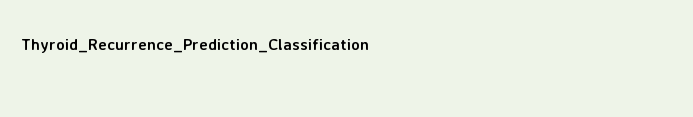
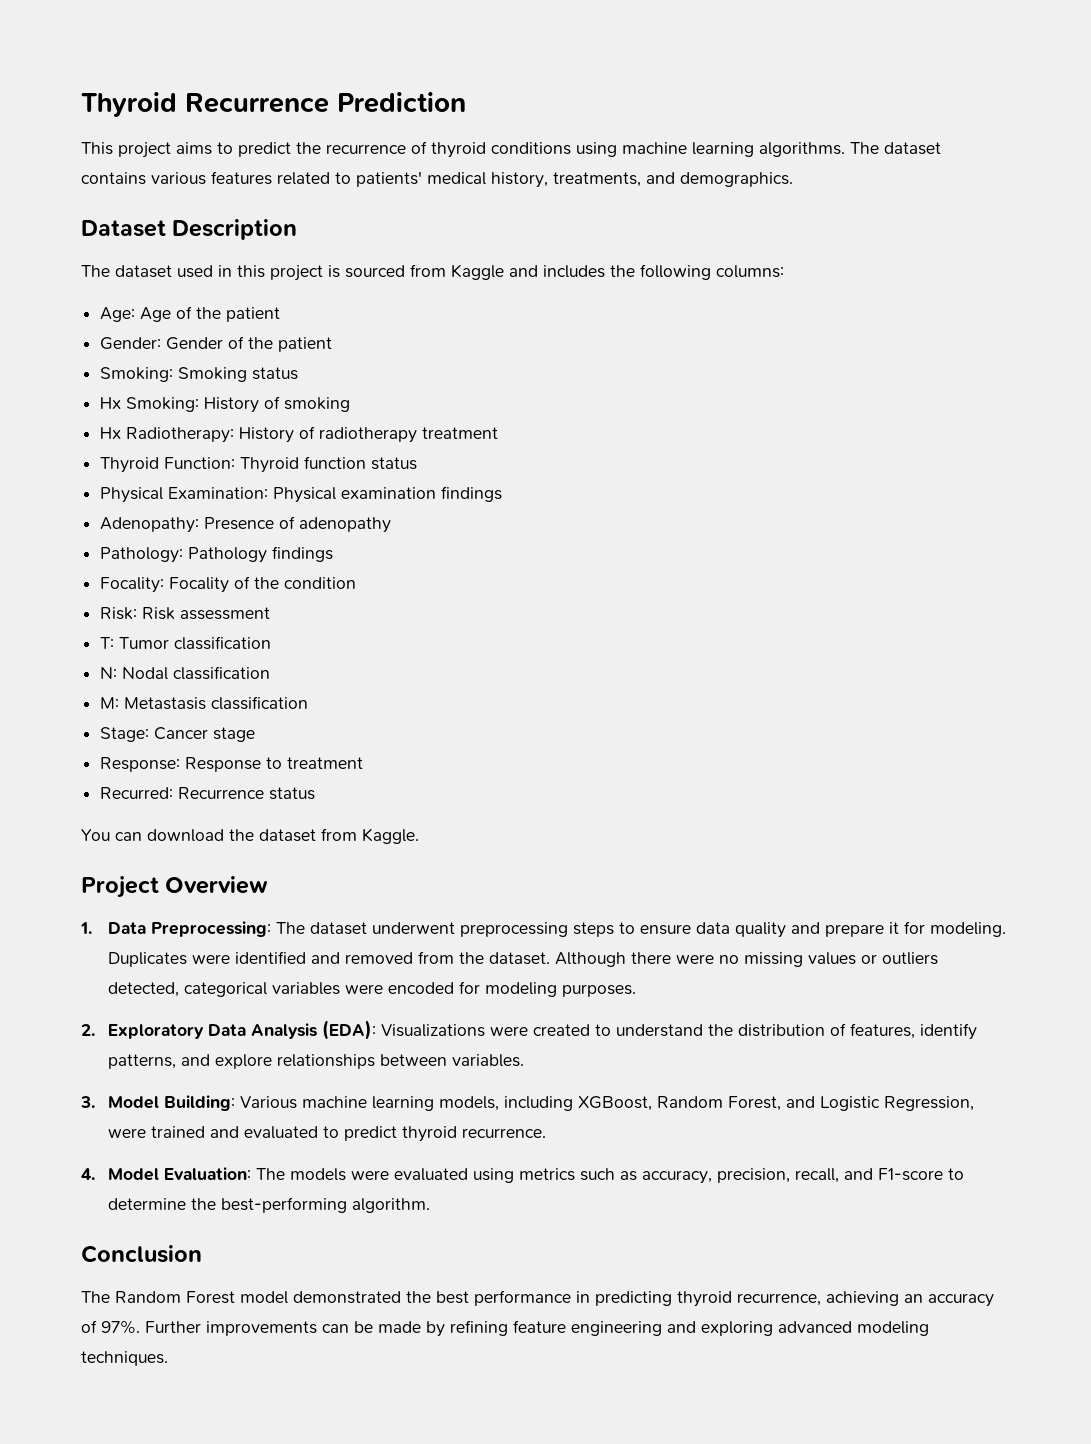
[21,39,369,53] Thyroid_Recurrence_Prediction_Classification -> [81,92,466,117] [81,141,941,158] [81,171,793,188] [81,219,298,240] [81,264,784,281] [100,306,281,322] [100,336,333,352] [100,367,299,382] [100,396,351,413] [100,426,499,443] [100,456,418,473] [100,486,503,503] [100,516,392,533] [100,546,334,563] [100,576,357,593] [100,607,271,620] [100,636,272,650] [100,666,271,680] [100,696,309,710] [100,727,256,742] [100,757,364,772] [100,787,316,800] [81,828,419,844] [81,876,269,898] [80,921,1006,938] [107,951,938,967] [107,981,636,997] [81,1020,977,1040] [107,1054,524,1069] [80,1095,974,1111] [107,1126,546,1142] [81,1167,964,1184] [107,1197,430,1213] [81,1245,202,1263] [81,1290,994,1307] [81,1320,929,1337] [81,1351,168,1366] Thyroid Recurrence Prediction // This project aims to predict the recurrence of thyroid conditions using machine learning algorithms. The dataset contains various features related to patients' medical history, treatments, and demographics. // Dataset Description // The dataset used in this project is sourced from Kaggle and includes the following columns: // Age: Age of the patient // Gender: Gender of the patient // Smoking: Smoking status // Hx Smoking: History of smoking // Hx Radiotherapy: History of radiotherapy treatment // Thyroid Function: Thyroid function status // Physical Examination: Physical examination findings // Adenopathy: Presence of adenopathy // Pathology: Pathology findings // Focality: Focality of the condition // Risk: Risk assessment // T: Tumor classification // N: Nodal classification // M: Metastasis classification // Stage: Cancer stage // Response: Response to treatment // Recurred: Recurrence status // You can download the dataset from Kaggle. // Project Overview // 1. Data Preprocessing: The dataset underwent preprocessing steps to ensure data quality and prepare it for modeling. Duplicates were identified and removed from the dataset. Although there were no missing values or outliers detected, categorical variables were encoded for modeling purposes. // 2. Exploratory Data Analysis (EDA): Visualizations were created to understand the distribution of features, identify patterns, and explore relationships between variables. // 3. Model Building: Various machine learning models, including XGBoost, Random Forest, and Logistic Regression, were trained and evaluated to predict thyroid recurrence. // 4. Model Evaluation: The models were evaluated using metrics such as accuracy, precision, recall, and F1-score to determine the best-performing algorithm. // Conclusion // The Random Forest model demonstrated the best performance in predicting thyroid recurrence, achieving an accuracy of 97%. Further improvements can be made by refining feature engineering and exploring advanced modeling techniques.

